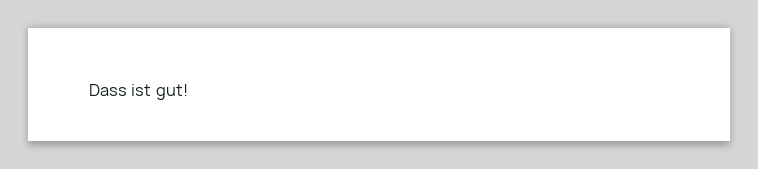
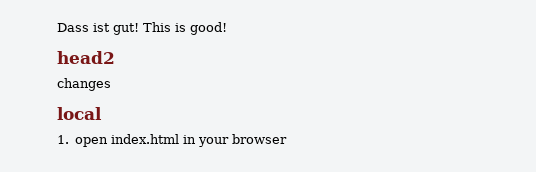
(188, 92) none -> [143,22,227,35] [57,51,115,64] [57,78,111,91] [57,107,102,120] [57,134,288,147] This is good! // head2 // changes // local // 1. open index.html in your browser

